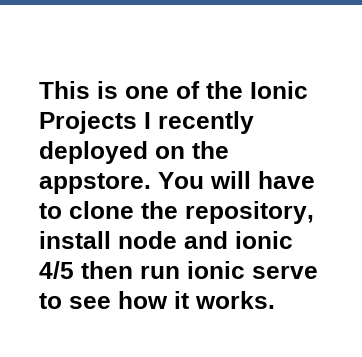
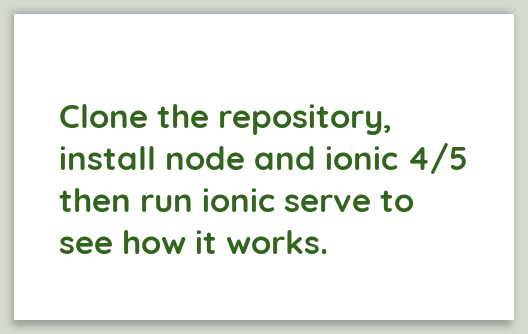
[39,81,308,99] [39,111,254,134] [39,141,229,164] [39,171,315,194] [39,201,134,219] This is one of the Ionic Projects I recently deployed on the appstore. You will have to clone -> [59,104,148,128] Clone

